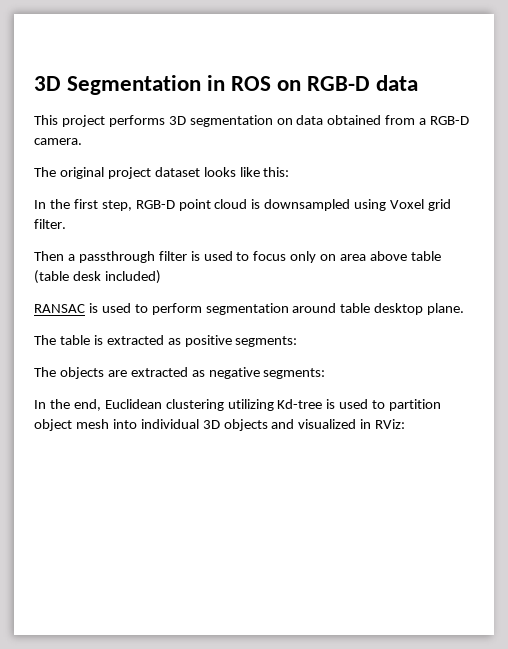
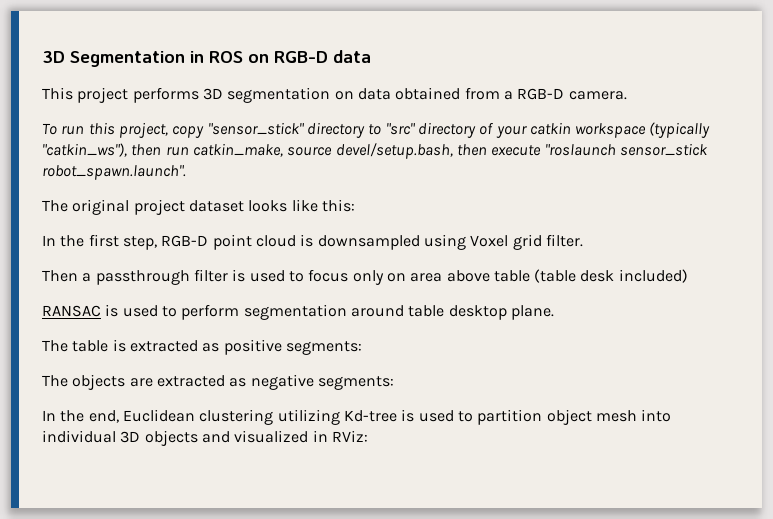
(82, 141) none -> [42,122,711,138] [42,143,708,159] [42,165,186,180] // To run this project, copy "sensor_stick" directory to "src" directory of your catkin workspace (typically "catkin_ws"), then run catkin_make, source devel/setup.bash, then execute "roslaunch sensor_stick robot_spawn.launch".

